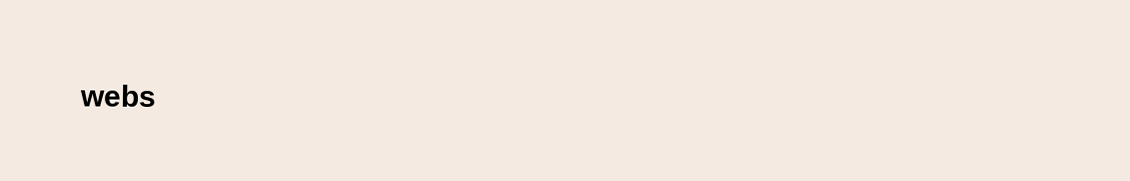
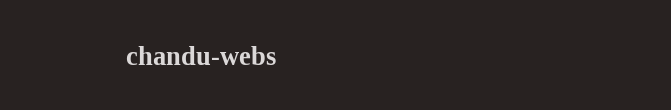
[79,84,157,108] webs -> [126,46,276,65] chandu-webs

